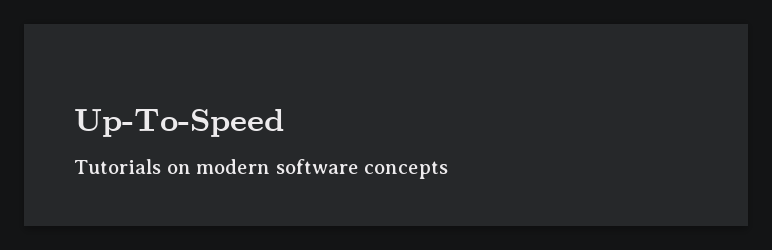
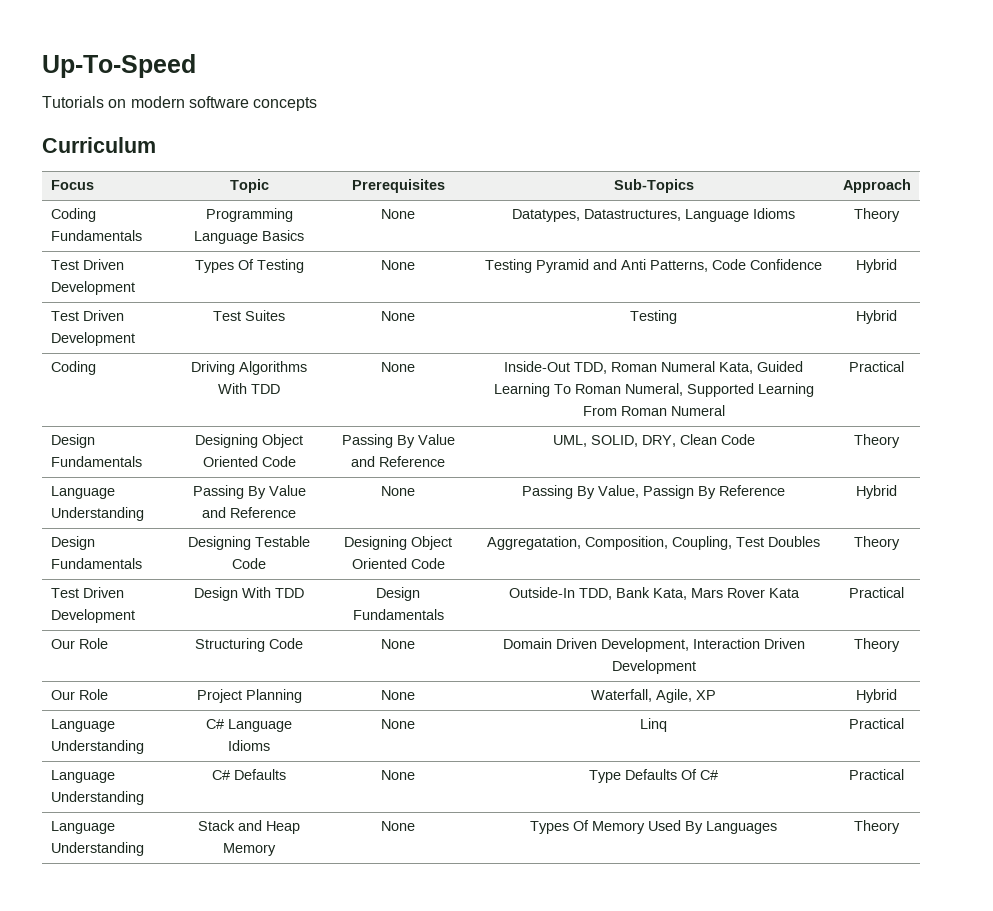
(449, 170) none -> [42,137,156,153] [50,180,94,190] [229,179,269,193] [351,179,445,193] [613,179,694,193] [842,179,911,193] [50,208,96,222] [50,230,142,241] [205,208,293,222] [194,230,304,244] [381,209,415,219] [511,208,795,222] [854,208,900,222] [50,259,124,270] [50,281,135,295] [194,259,304,273] [381,260,415,270] [484,259,822,273] [856,259,897,273] [50,310,124,321] [50,332,135,346] [213,310,285,321] [381,311,415,321] [630,310,677,324] [856,310,897,324] [50,361,96,375] [191,361,307,375] [218,383,280,394] [381,362,415,372] [503,361,803,374] [493,383,814,397] [582,405,725,416] [849,361,904,372] [50,434,95,448] [50,456,142,467] [195,434,303,448] [202,456,296,467] [341,434,455,448] [351,456,445,467] [552,434,755,447] [854,434,900,448] [50,486,115,499] [50,507,144,521] [192,485,306,499] [202,507,296,518] [381,486,415,496] [522,485,785,499] [856,485,897,499] [50,536,95,550] [50,558,142,569] [188,536,310,550] [232,558,266,569] [344,536,452,550] [351,558,445,569] [486,536,820,550] [854,536,900,550] [50,587,124,598] [50,609,135,623] [194,587,304,601] [376,587,420,601] [352,609,444,620] [508,587,800,600] [849,587,904,598] [50,638,108,649] [195,638,303,652] [381,639,415,649] [502,638,805,652] [611,660,696,674] [854,638,900,652] [50,689,108,700] [196,689,302,703] [381,690,415,700] [591,689,716,703] [856,689,897,703] [50,719,115,732] [50,740,144,754] [206,719,292,732] [228,740,270,751] [381,719,415,729] [640,718,667,732] [849,718,904,729] [50,770,115,783] [50,791,144,805] [212,769,286,780] [381,770,415,780] [589,769,718,783] [849,769,904,780] [50,821,115,834] [50,842,144,856] [198,820,300,834] [223,843,276,856] [381,821,415,831] [530,820,777,834] [854,820,900,834] // Curriculum // Focus | Topic | Prerequisites | Sub-Topics | Approach // Coding Fundamentals | Programming Language Basics | None | Datatypes, Datastructures, Language Idioms | Theory // Test Driven Development | Types Of Testing | None | Testing Pyramid and Anti Patterns, Code Confidence | Hybrid // Test Driven Development | Test Suites | None | Testing | Hybrid // Coding | Driving Algorithms With TDD | None | Inside-Out TDD, Roman Numeral Kata, Guided Learning To Roman Numeral, Supported Learning From Roman Numeral | Practical // Design Fundamentals | Designing Object Oriented Code | Passing By Value and Reference | UML, SOLID, DRY, Clean Code | Theory // Language Understanding | Passing By Value and Reference | None | Passing By Value, Passign By Reference | Hybrid // Design Fundamentals | Designing Testable Code | Designing Object Oriented Code | Aggregatation, Composition, Coupling, Test Doubles | Theory // Test Driven Development | Design With TDD | Design Fundamentals | Outside-In TDD, Bank Kata, Mars Rover Kata | Practical // Our Role | Structuring Code | None | Domain Driven Development, Interaction Driven Development | Theory // Our Role | Project Planning | None | Waterfall, Agile, XP | Hybrid // Language Understanding | C# Language Idioms | None | Linq | Practical // Language Understanding | C# Defaults | None | Type Defaults Of C# | Practical // Language Understanding | Stack and Heap Memory | None | Types Of Memory Used By Languages | Theory

